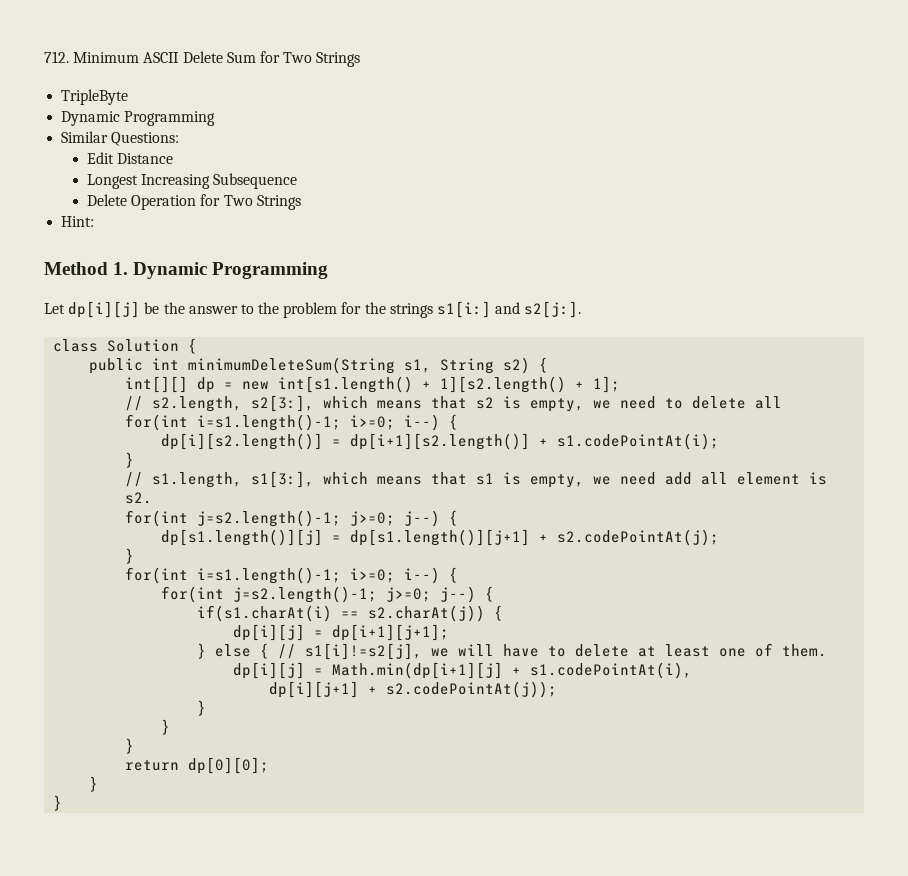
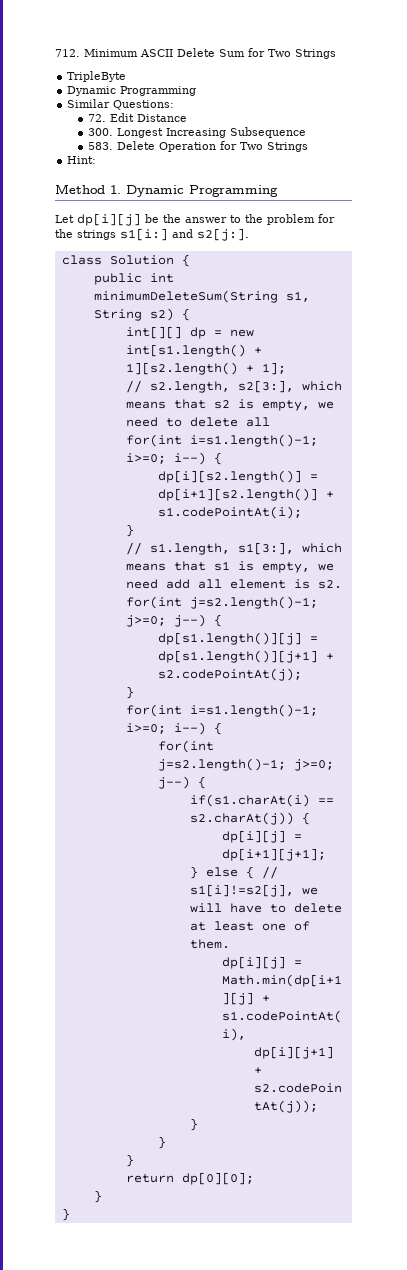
(180, 139) none -> [87,114,106,122] 72.
(174, 158) none -> [87,128,113,136] 300.
(298, 181) none -> [87,142,113,150] 583.

